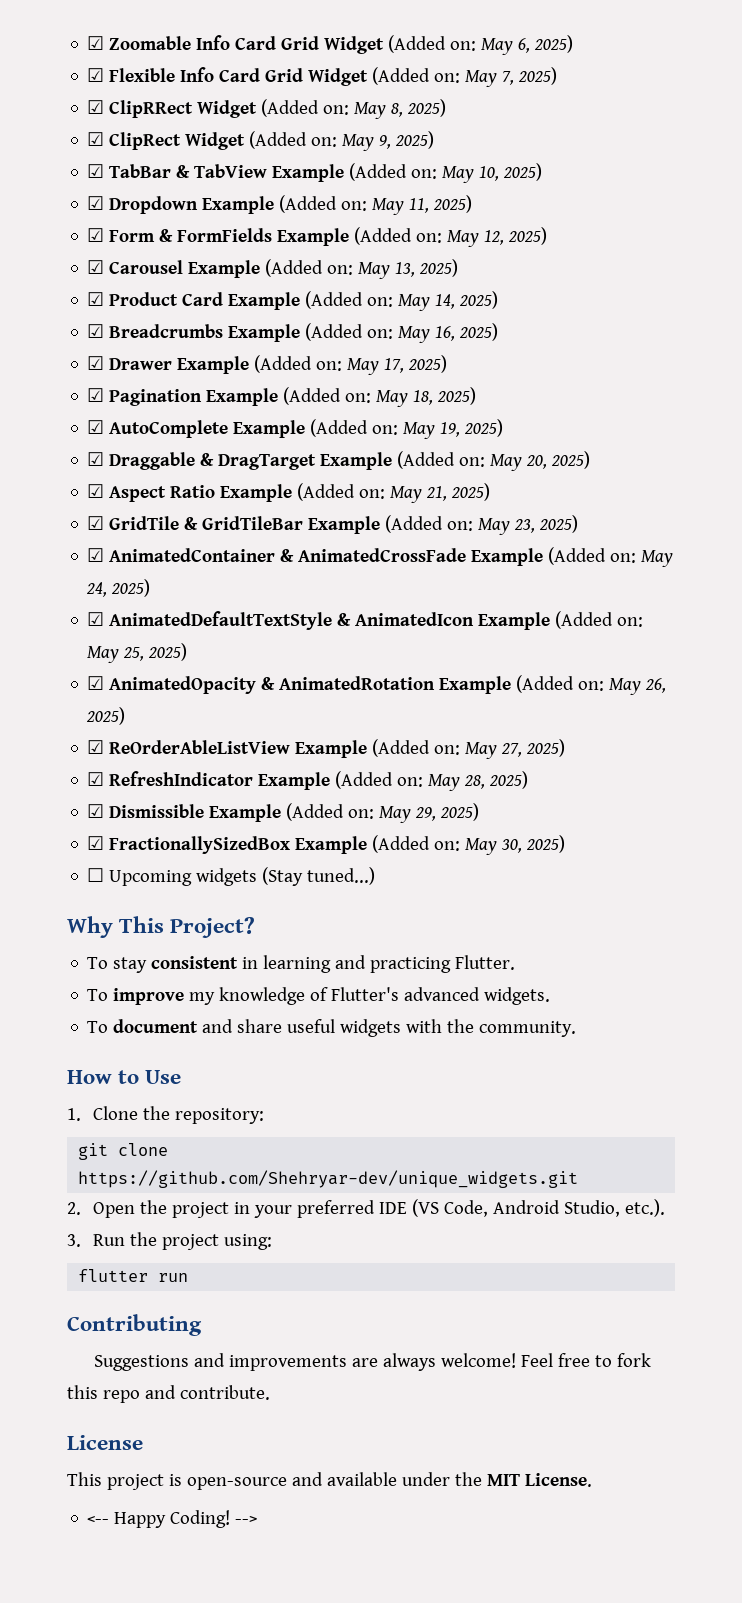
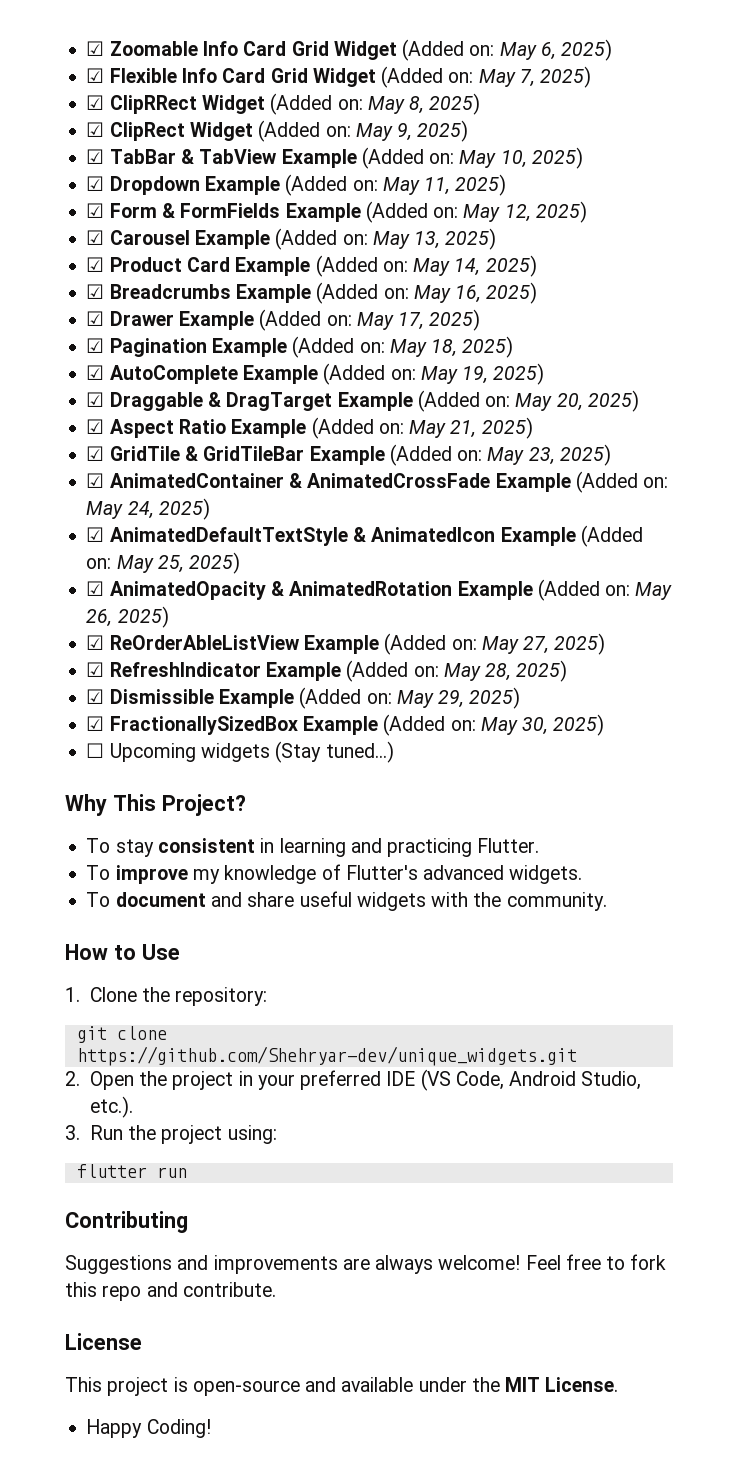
[87,1516,110,1524] <-- -> (619, 1384) none
[235,1516,258,1524] --> -> (211, 1428) none

